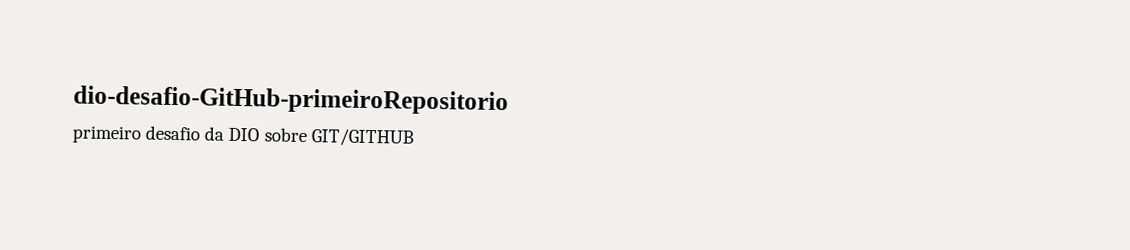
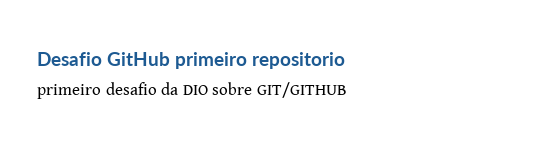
[73,85,509,116] dio-desafio-GitHub-primeiroRepositorio -> [37,52,345,69] Desafio GitHub primeiro repositorio

